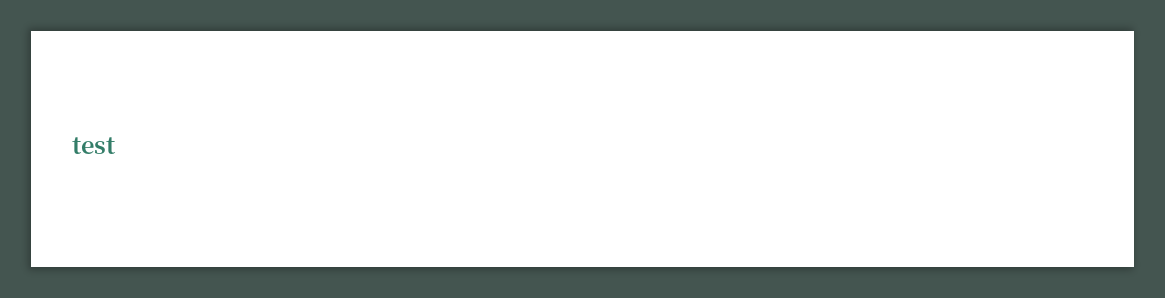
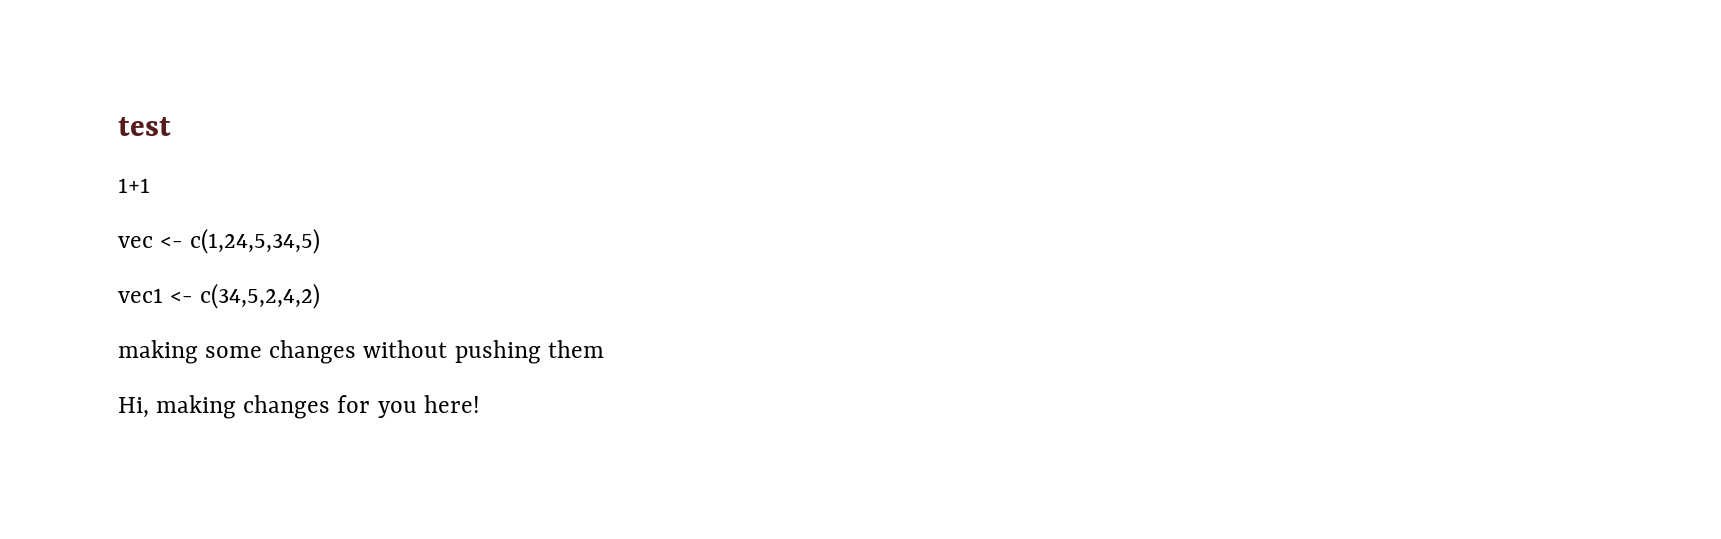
(116, 145) none -> [118,178,150,193] [118,228,321,254] [118,283,321,309] [118,340,604,364] [118,395,480,419] // 1+1 // vec <- c(1,24,5,34,5) // vec1 <- c(34,5,2,4,2) // making some changes without pushing them // Hi, making changes for you here!

